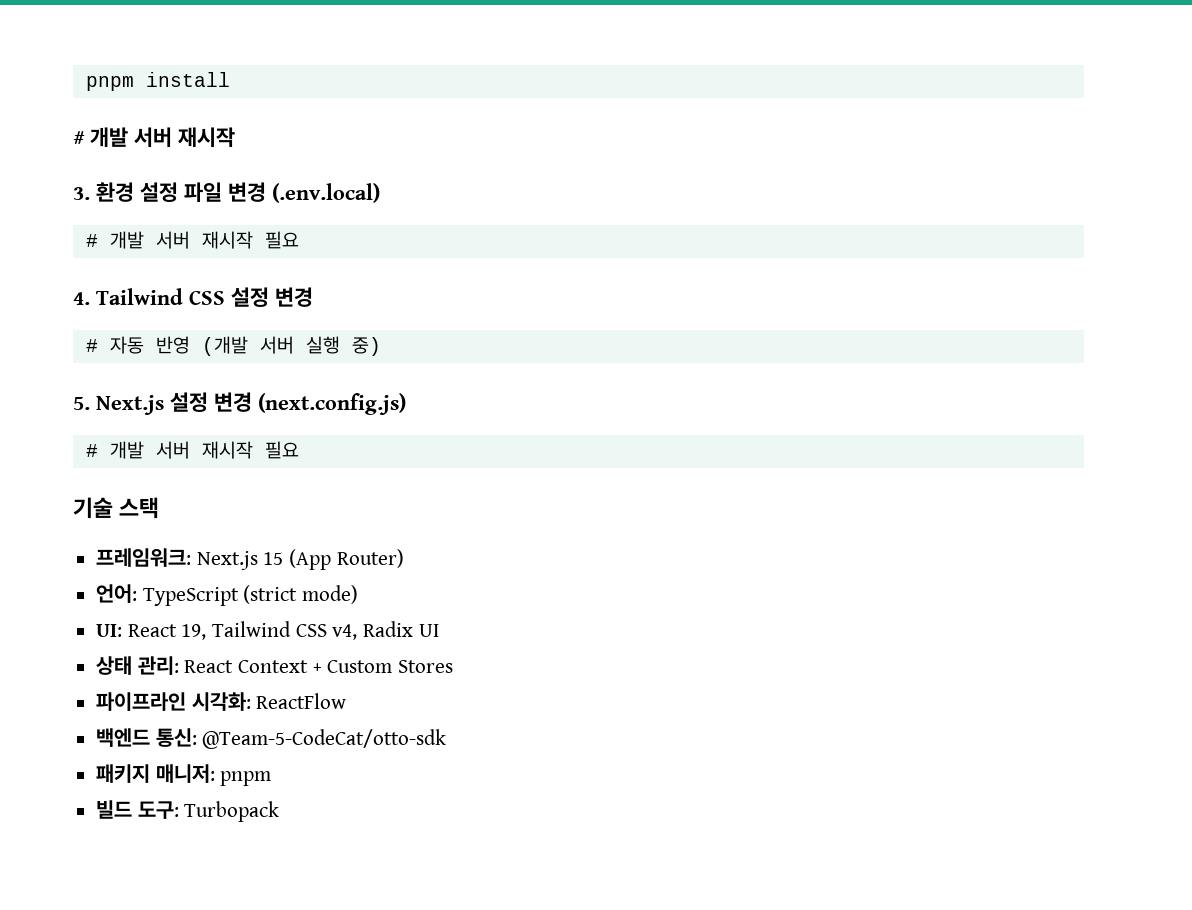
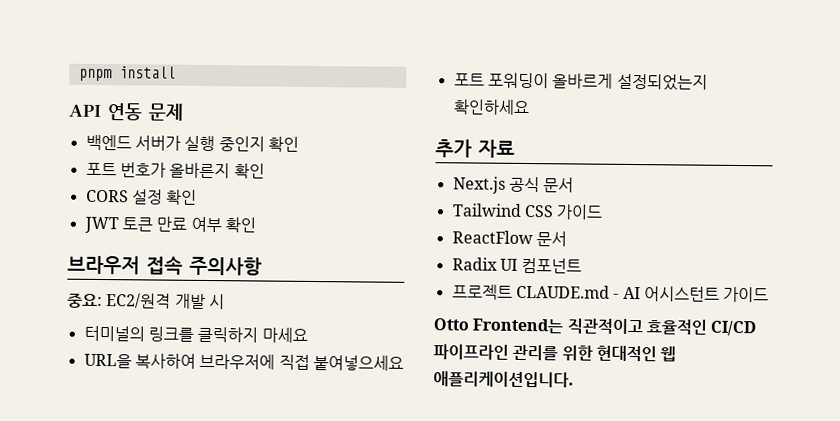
[73,127,235,148] [73,182,380,203] [85,231,299,249] [73,287,313,307] [85,336,381,356] [73,392,406,415] [85,441,299,459] [73,497,160,519] [96,548,404,570] [96,584,359,606] [96,621,439,640] [96,656,454,675] [96,692,347,711] [96,728,447,749] [96,764,272,786] [96,800,280,822] # 개발 서버 재시작 // 3. 환경 설정 파일 변경 (.env.local) // # 개발 서버 재시작 필요 // 4. Tailwind CSS 설정 변경 // # 자동 반영 (개발 서버 실행 중) // 5. Next.js 설정 변경 (next.config.js) // # 개발 서버 재시작 필요 // 기술 스택 // 프레임워크: Next.js 15 (App Router) // 언어: TypeScript (strict mode) // UI: React 19, Tailwind CSS v4, Radix UI // 상태 관리: React Context + Custom Stores // 파이프라인 시각화: ReactFlow // 백엔드 통신: @Team-5-CodeCat/otto-sdk // 패키지 매니저: pnpm // 빌드 도구: Turbopack -> [68,103,183,121] [85,134,299,152] [85,162,265,179] [85,189,198,205] [83,216,256,234] [67,255,262,276] [67,293,225,310] [83,325,308,343] [83,353,404,371] [453,72,708,91] [452,99,530,116] [435,139,515,158] [452,176,575,194] [451,203,604,220] [451,230,567,247] [451,257,583,274] [451,284,770,303] [433,318,757,337] [433,344,677,362] [433,371,574,388] API 연동 문제 // 백엔드 서버가 실행 중인지 확인 // 포트 번호가 올바른지 확인 // CORS 설정 확인 // JWT 토큰 만료 여부 확인 // 브라우저 접속 주의사항 // 중요: EC2/원격 개발 시 // 터미널의 링크를 클릭하지 마세요 // URL을 복사하여 브라우저에 직접 붙여넣으세요 // 포트 포워딩이 올바르게 설정되었는지 확인하세요 // 추가 자료 // Next.js 공식 문서 // Tailwind CSS 가이드 // ReactFlow 문서 // Radix UI 컴포넌트 // 프로젝트 CLAUDE.md - AI 어시스턴트 가이드 // Otto Frontend는 직관적이고 효율적인 CI/CD 파이프라인 관리를 위한 현대적인 웹 애플리케이션입니다.

